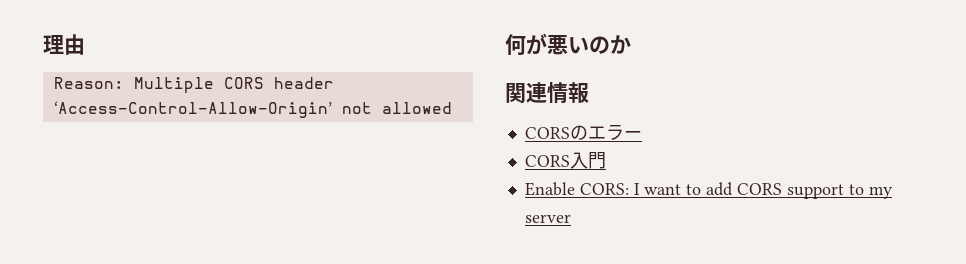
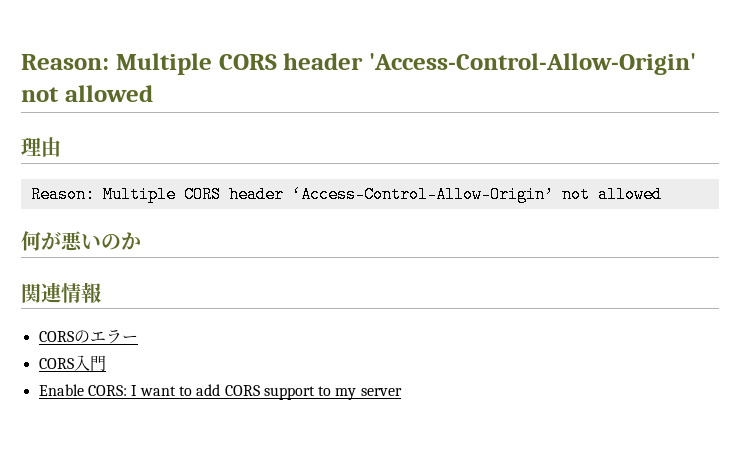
(43, 44) none -> [21,53,696,75] [21,85,153,102] Reason: Multiple CORS header 'Access-Control-Allow-Origin' not allowed //

